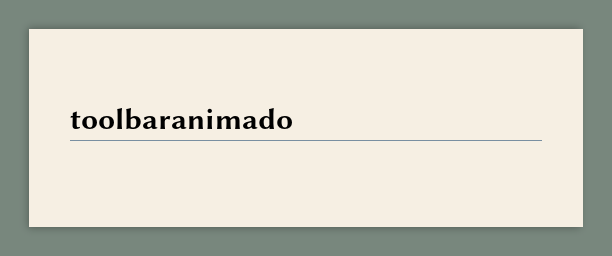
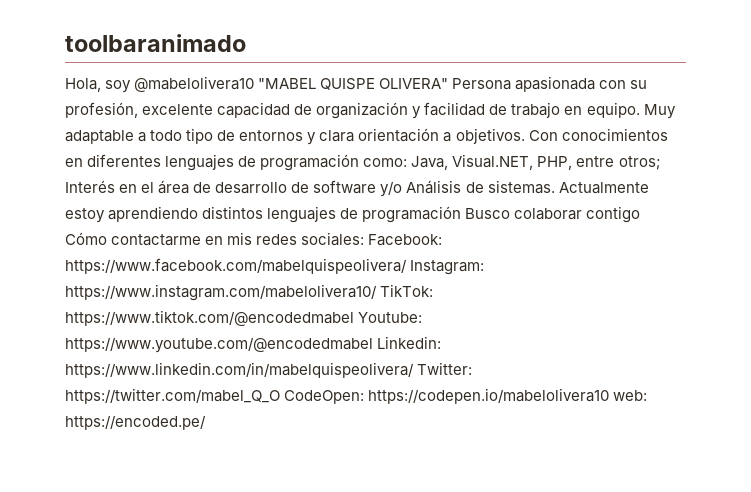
(293, 119) none -> [65,76,648,93] [65,102,676,119] [65,128,668,145] [65,154,661,171] [65,180,649,197] [65,206,641,223] [65,232,443,246] [65,258,485,275] [65,284,434,301] [65,310,423,326] [65,336,442,353] [65,362,473,378] [65,388,648,404] [65,415,206,430] // Hola, soy @mabelolivera10 "MABEL QUISPE OLIVERA" Persona apasionada con su profesión, excelente capacidad de organización y facilidad de trabajo en equipo. Muy adaptable a todo tipo de entornos y clara orientación a objetivos. Con conocimientos en diferentes lenguajes de programación como: Java, Visual.NET, PHP, entre otros; Interés en el área de desarrollo de software y/o Análisis de sistemas. Actualmente estoy aprendiendo distintos lenguajes de programación Busco colaborar contigo Cómo contactarme en mis redes sociales: Facebook: https://www.facebook.com/mabelquispeolivera/ Instagram: https://www.instagram.com/mabelolivera10/ TikTok: https://www.tiktok.com/@encodedmabel Youtube: https://www.youtube.com/@encodedmabel Linkedin: https://www.linkedin.com/in/mabelquispeolivera/ Twitter: https://twitter.com/mabel_Q_O CodeOpen: https://codepen.io/mabelolivera10 web: https://encoded.pe/

